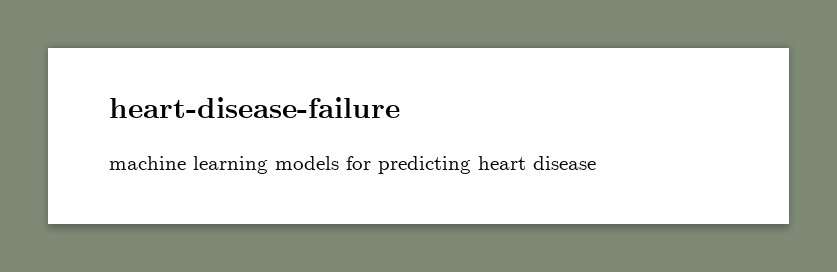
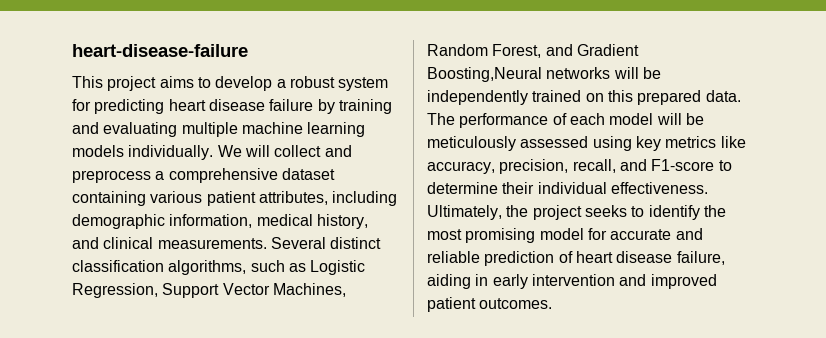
[109,156,596,174] machine learning models for predicting heart disease -> [72,76,389,91] [72,99,392,114] [72,122,366,137] [72,145,352,160] [72,168,335,183] [72,191,398,206] [72,214,368,229] [72,237,382,249] [72,260,366,275] [72,283,346,298] [427,44,639,58] [427,67,661,82] [427,90,741,105] [427,113,704,128] [427,136,746,151] [427,159,732,174] [427,182,708,194] [427,205,726,220] [427,228,703,243] [427,251,725,266] [427,274,717,289] [427,297,553,312] This project aims to develop a robust system for predicting heart disease failure by training and evaluating multiple machine learning models individually. We will collect and preprocess a comprehensive dataset containing various patient attributes, including demographic information, medical history, and clinical measurements. Several distinct classification algorithms, such as Logistic Regression, Support Vector Machines, Random Forest, and Gradient Boosting,Neural networks will be independently trained on this prepared data. The performance of each model will be meticulously assessed using key metrics like accuracy, precision, recall, and F1-score to determine their individual effectiveness. Ultimately, the project seeks to identify the most promising model for accurate and reliable prediction of heart disease failure, aiding in early intervention and improved patient outcomes.

